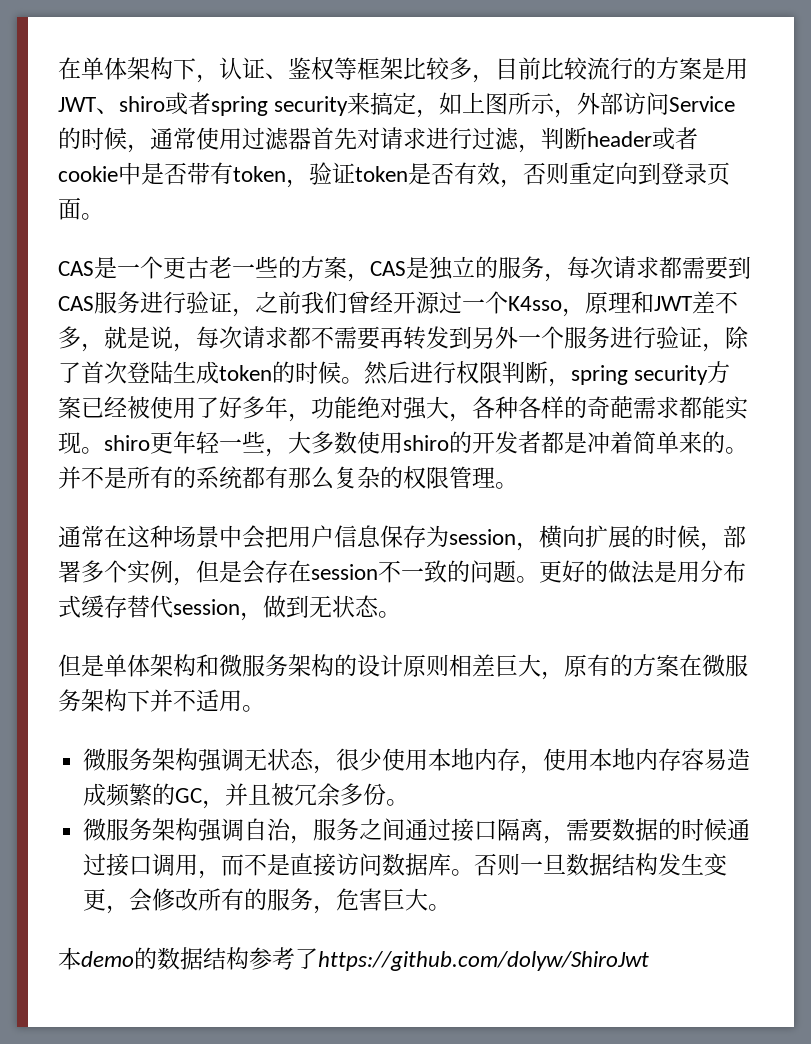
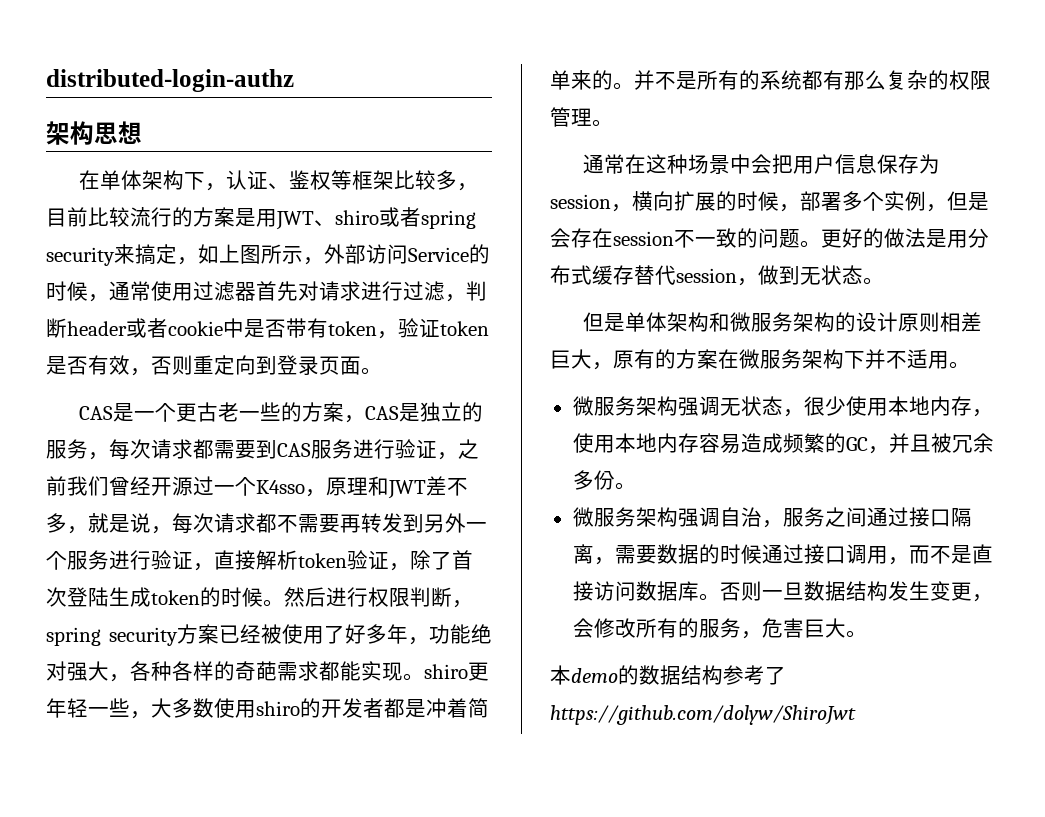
(58, 68) none -> [46,69,294,92] [46,121,142,145] distributed-login-authz // 架构思想 //
(725, 347) none -> [214,550,410,571] 直接解析token验证，

